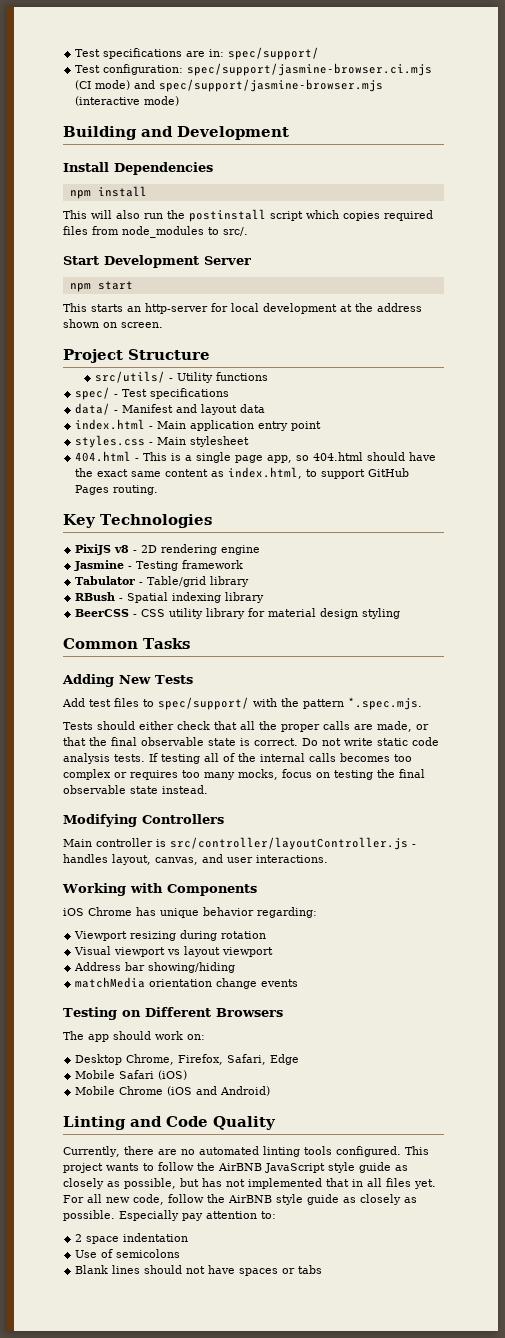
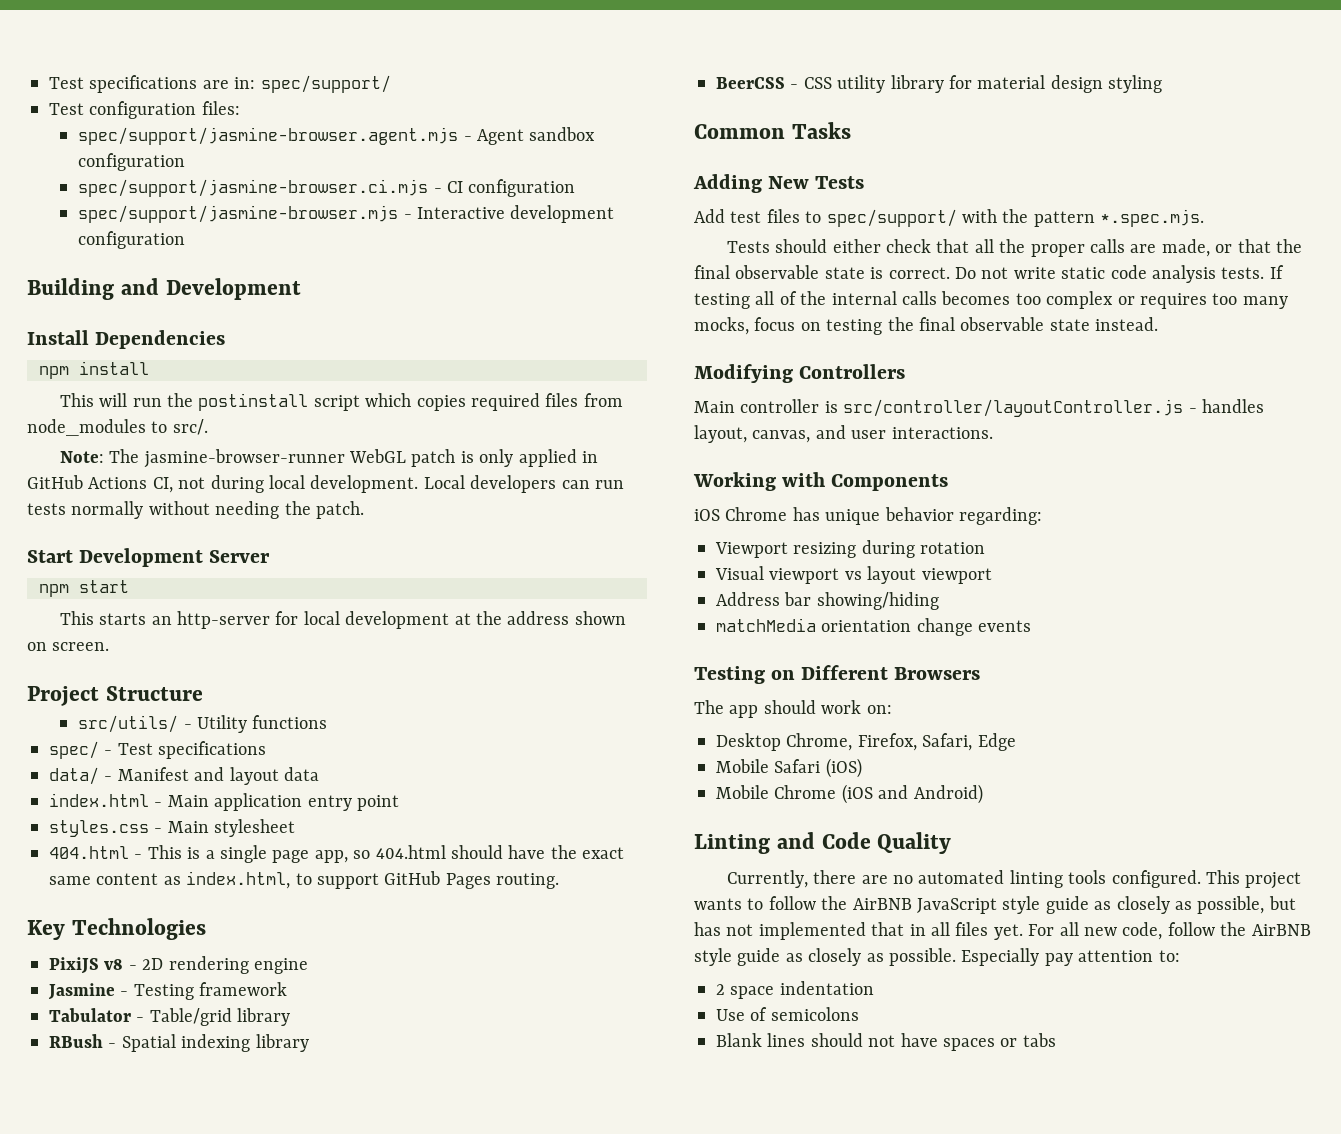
[103,63,433,76] [75,79,384,92] [75,96,180,106] configuration: spec/support/jasmine-browser.ci.mjs (CI mode) and spec/support/jasmine-browser.mjs (interactive mode) -> [89,101,240,119] [78,127,596,145] [78,153,186,171] [78,179,576,197] [78,205,615,223] [78,231,186,249] configuration files: // spec/support/jasmine-browser.agent.mjs - Agent sandbox configuration // spec/support/jasmine-browser.ci.mjs - CI configuration // spec/support/jasmine-browser.mjs - Interactive development configuration
[116,210,140,219] also -> (128, 400) none
(248, 231) none -> [59,449,599,468] [27,475,624,493] [27,501,364,519] // Note: The jasmine-browser-runner WebGL patch is only applied in GitHub Actions CI, not during local development. Local developers can run tests normally without needing the patch.

